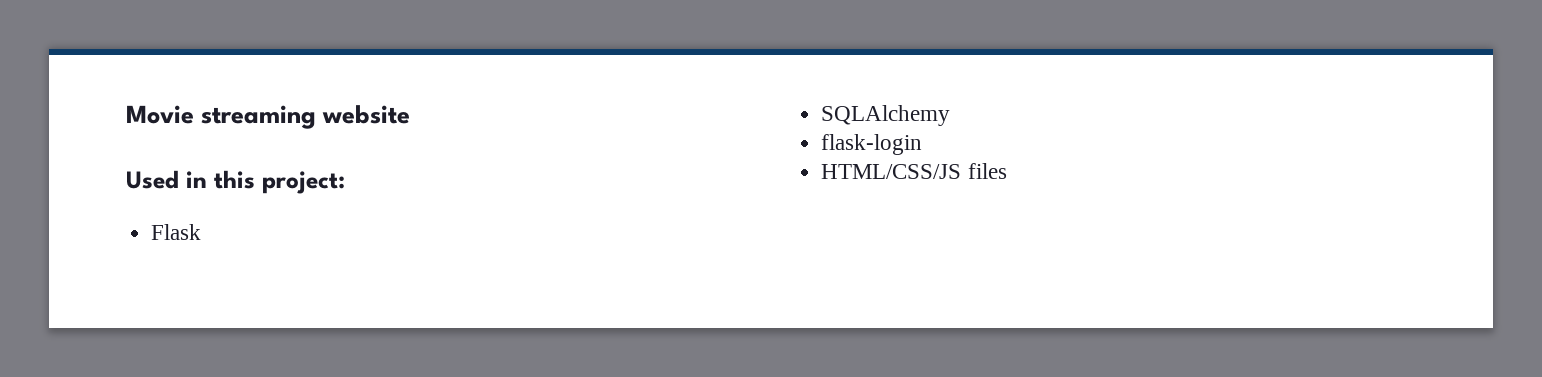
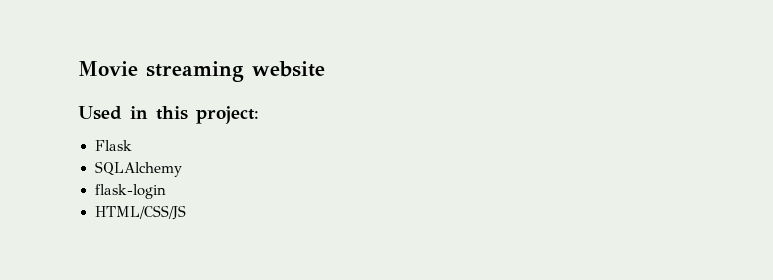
[967,163,1007,179] files -> (186, 212) none

